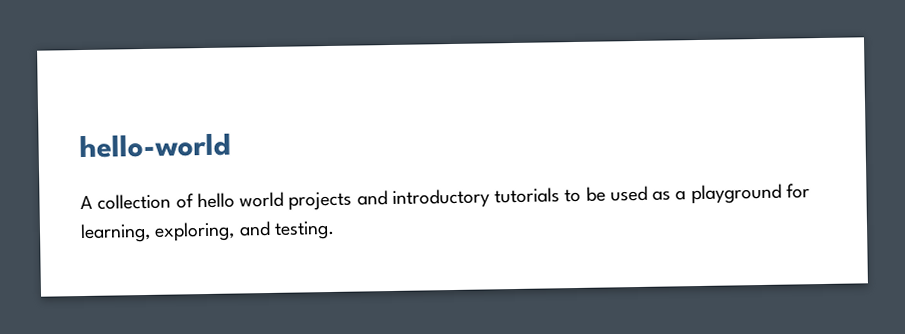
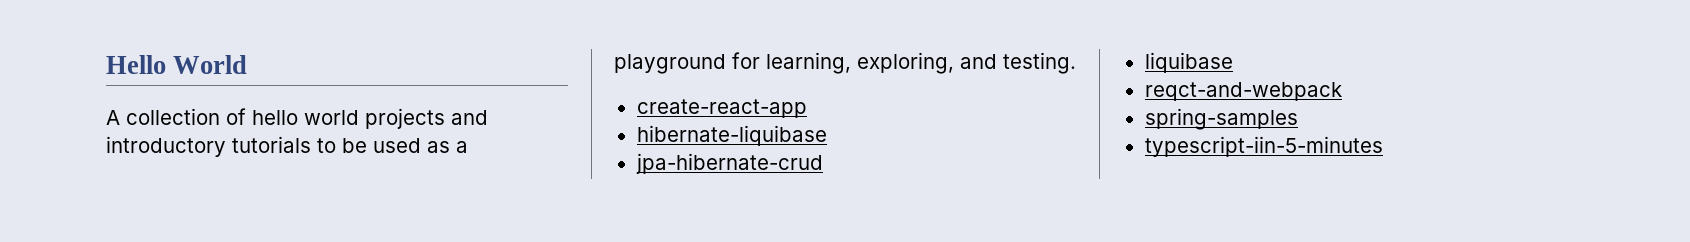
[79,133,231,159] hello-world -> [106,55,248,74] Hello World
(335, 230) none -> [636,99,807,118] [636,125,827,146] [635,153,823,174] [1144,52,1233,73] [1144,82,1342,101] [1144,108,1298,130] [1144,136,1383,157] // create-react-app // hibernate-liquibase // jpa-hibernate-crud // liquibase // reqct-and-webpack // spring-samples // typescript-iin-5-minutes

